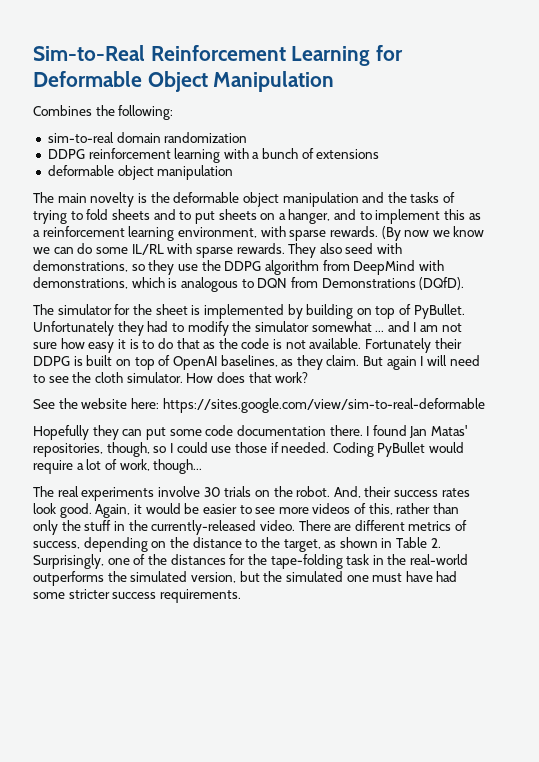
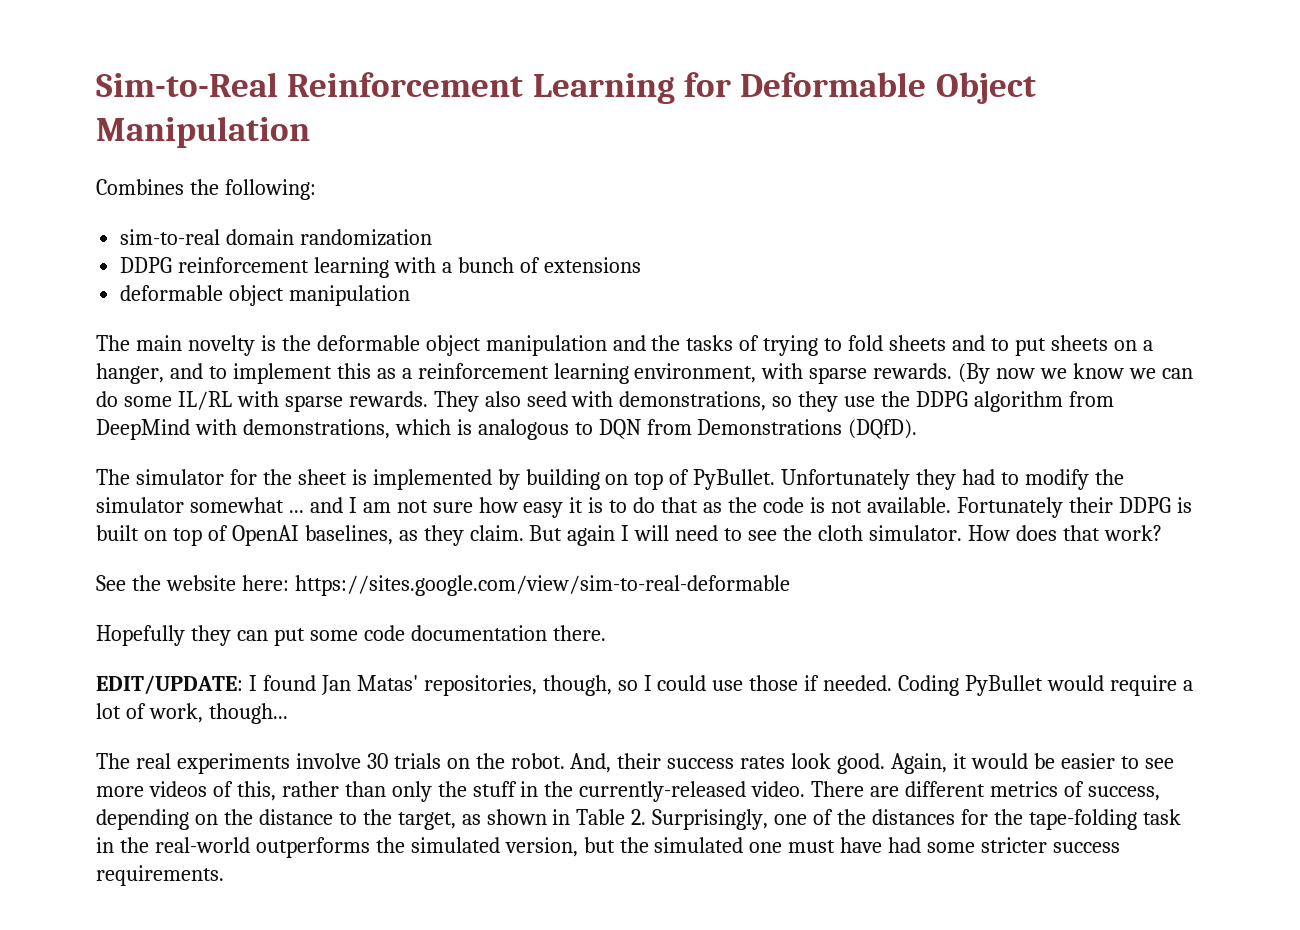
(363, 430) none -> [96,675,243,695] // EDIT/UPDATE:

